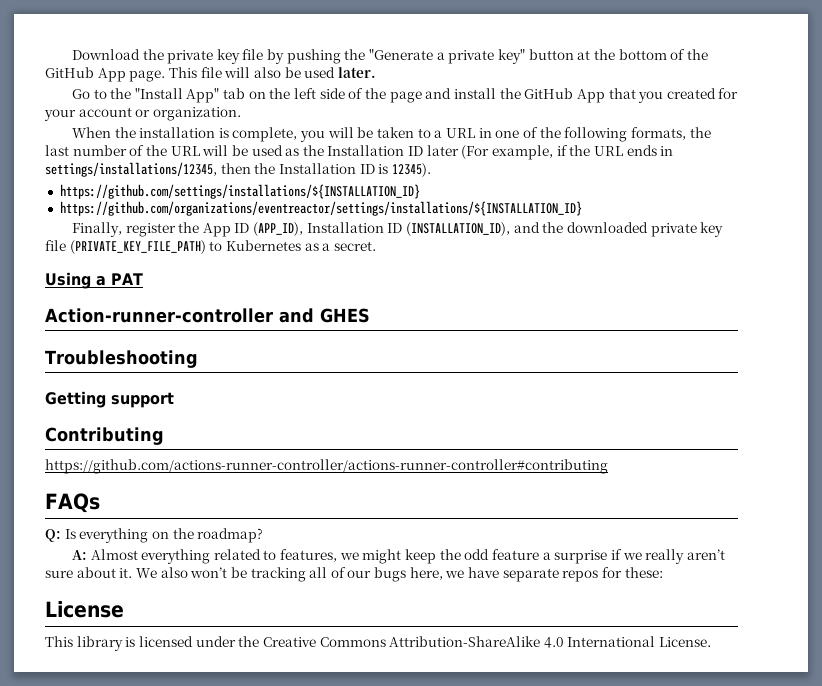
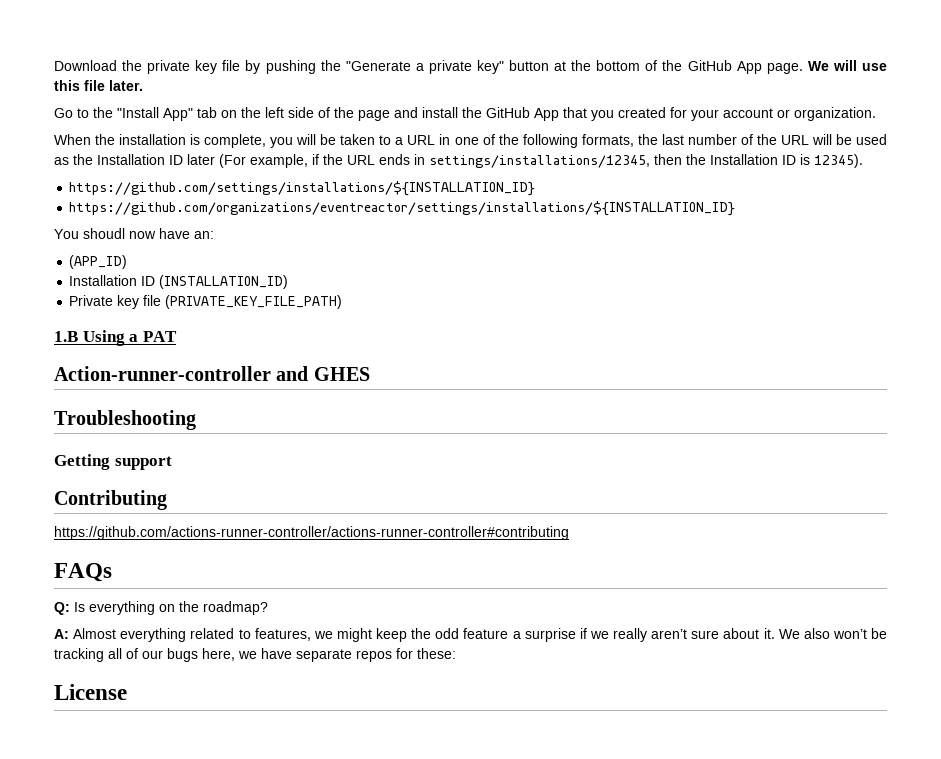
[168,67,336,78] This file will also be used -> [807,60,887,71] [54,80,105,91] We will use this file
[71,222,724,237] [45,240,376,254] Finally, register the App ID (APP_ID), Installation ID (INSTALLATION_ID), and the downloaded private key file (PRIVATE_KEY_FILE_PATH) to Kubernetes as a secret. // -> [54,228,214,239] [69,255,128,269] [69,275,289,289] [69,295,343,309] [54,331,78,342] You shoudl now have an: // (APP_ID) // Installation ID (INSTALLATION_ID) // Private key file (PRIVATE_KEY_FILE_PATH) // 1.B
[45,636,712,651] // This library is licensed under the Creative Commons Attribution-ShareAlike 4.0 International License. -> (127, 692) none

